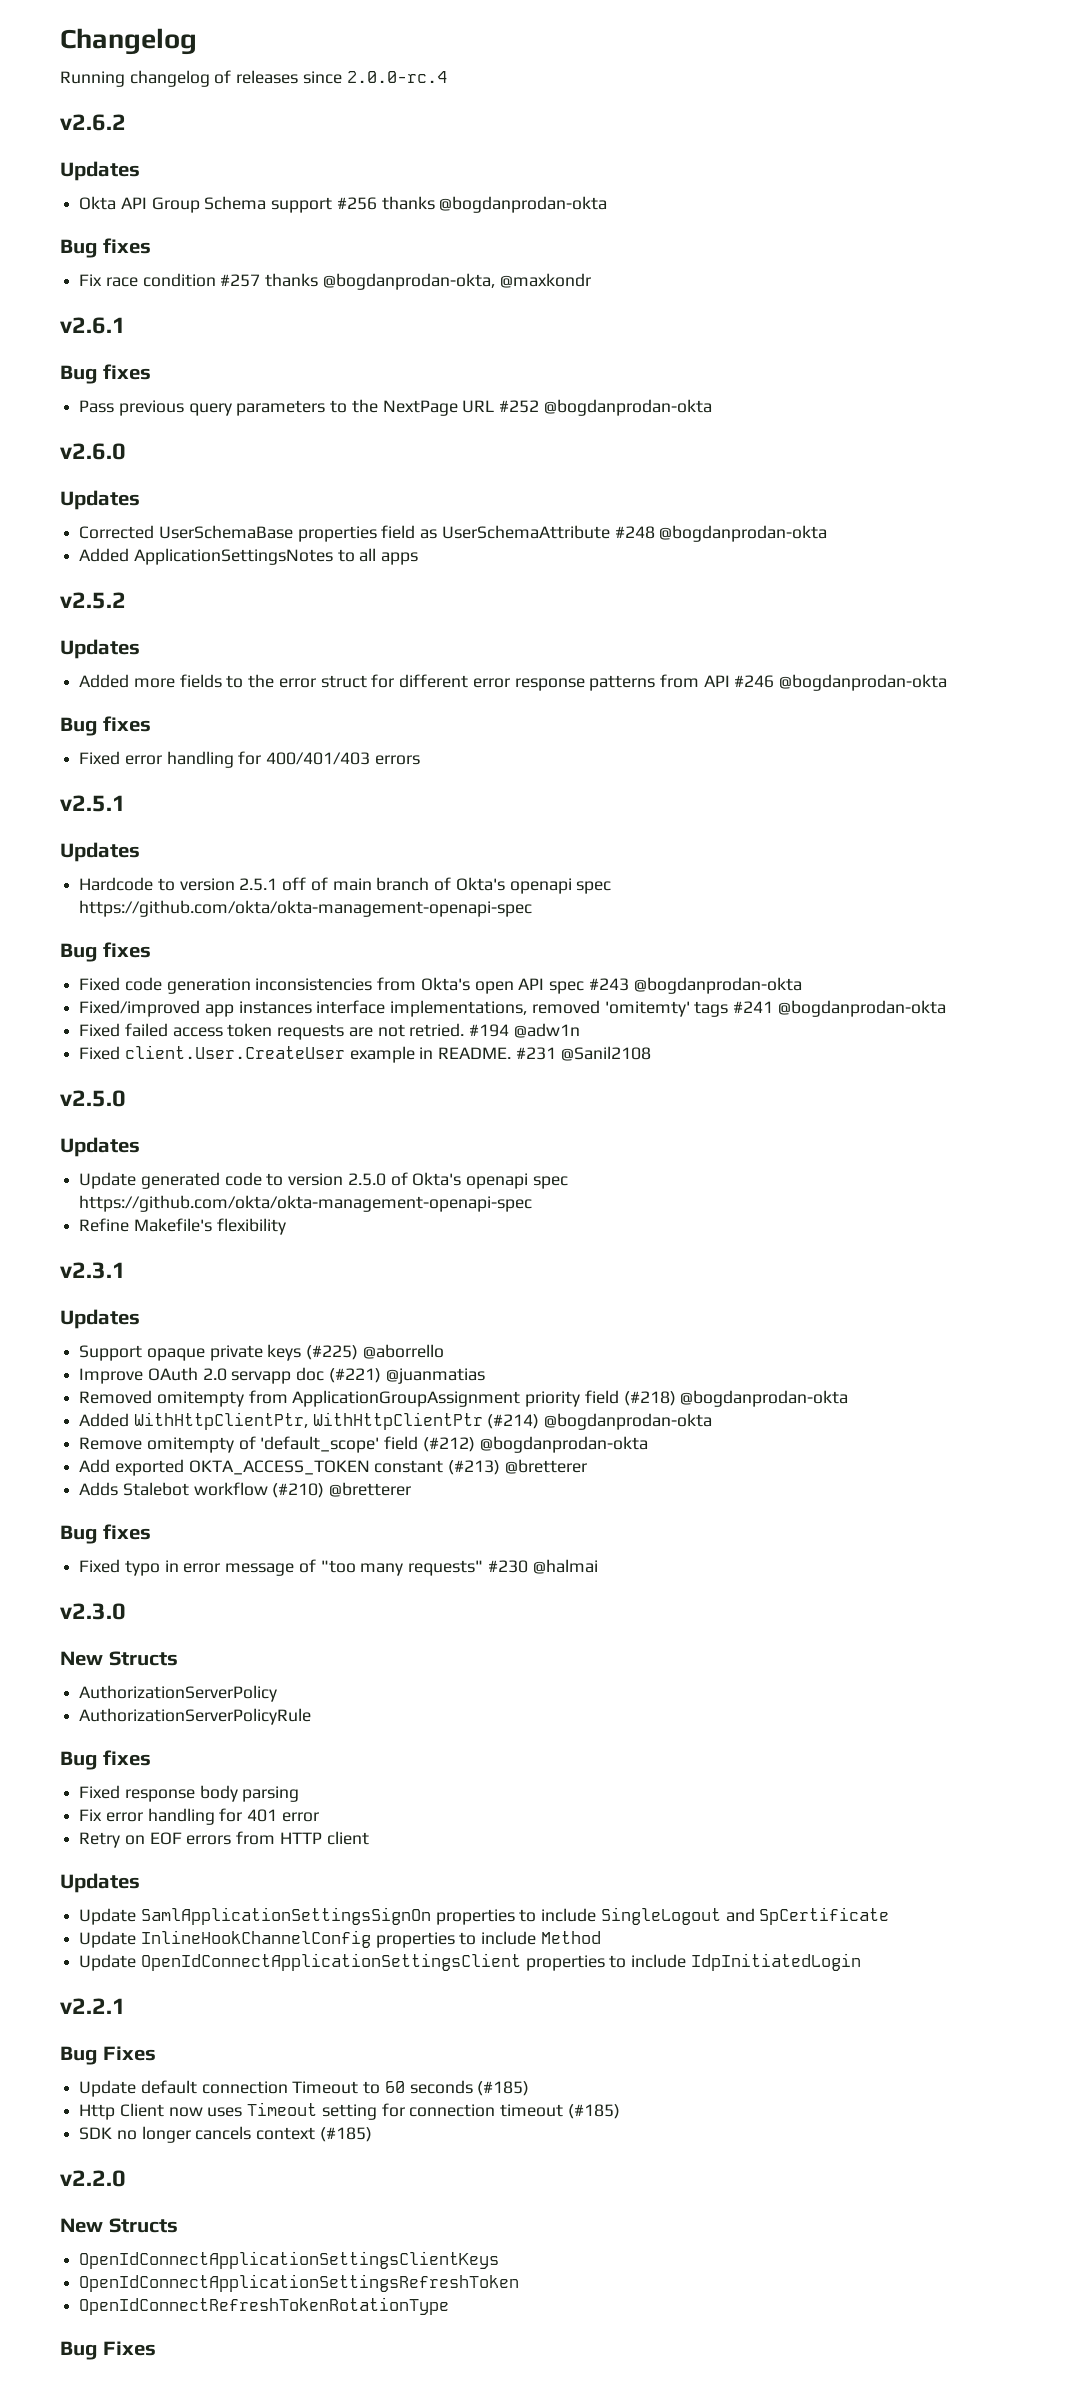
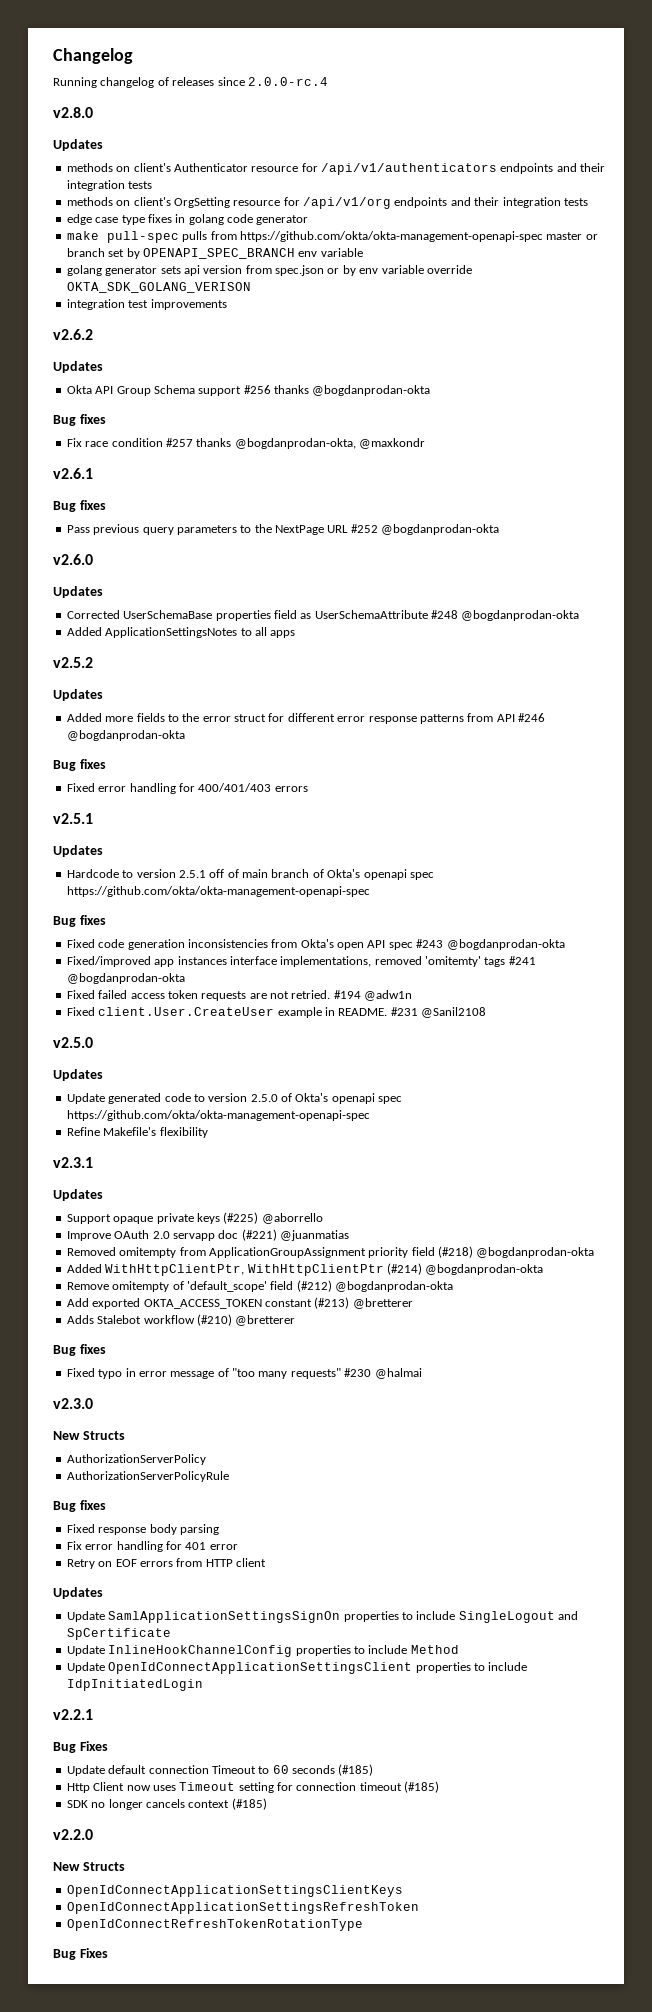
(447, 77) none -> [53,107,93,118] [53,139,103,151] [66,163,606,175] [66,180,153,191] [66,197,588,209] [66,214,309,225] [66,231,598,243] [66,248,363,259] [66,265,472,276] [66,282,251,293] [66,299,227,310] // v2.8.0 // Updates // methods on client's Authenticator resource for /api/v1/authenticators endpoints and their integration tests // methods on client's OrgSetting resource for /api/v1/org endpoints and their integration tests // edge case type fixes in golang code generator // make pull-spec pulls from https://github.com/okta/okta-management-openapi-spec master or branch set by OPENAPI_SPEC_BRANCH env variable // golang generator sets api version from spec.json or by env variable override OKTA_SDK_GOLANG_VERISON // integration test improvements

